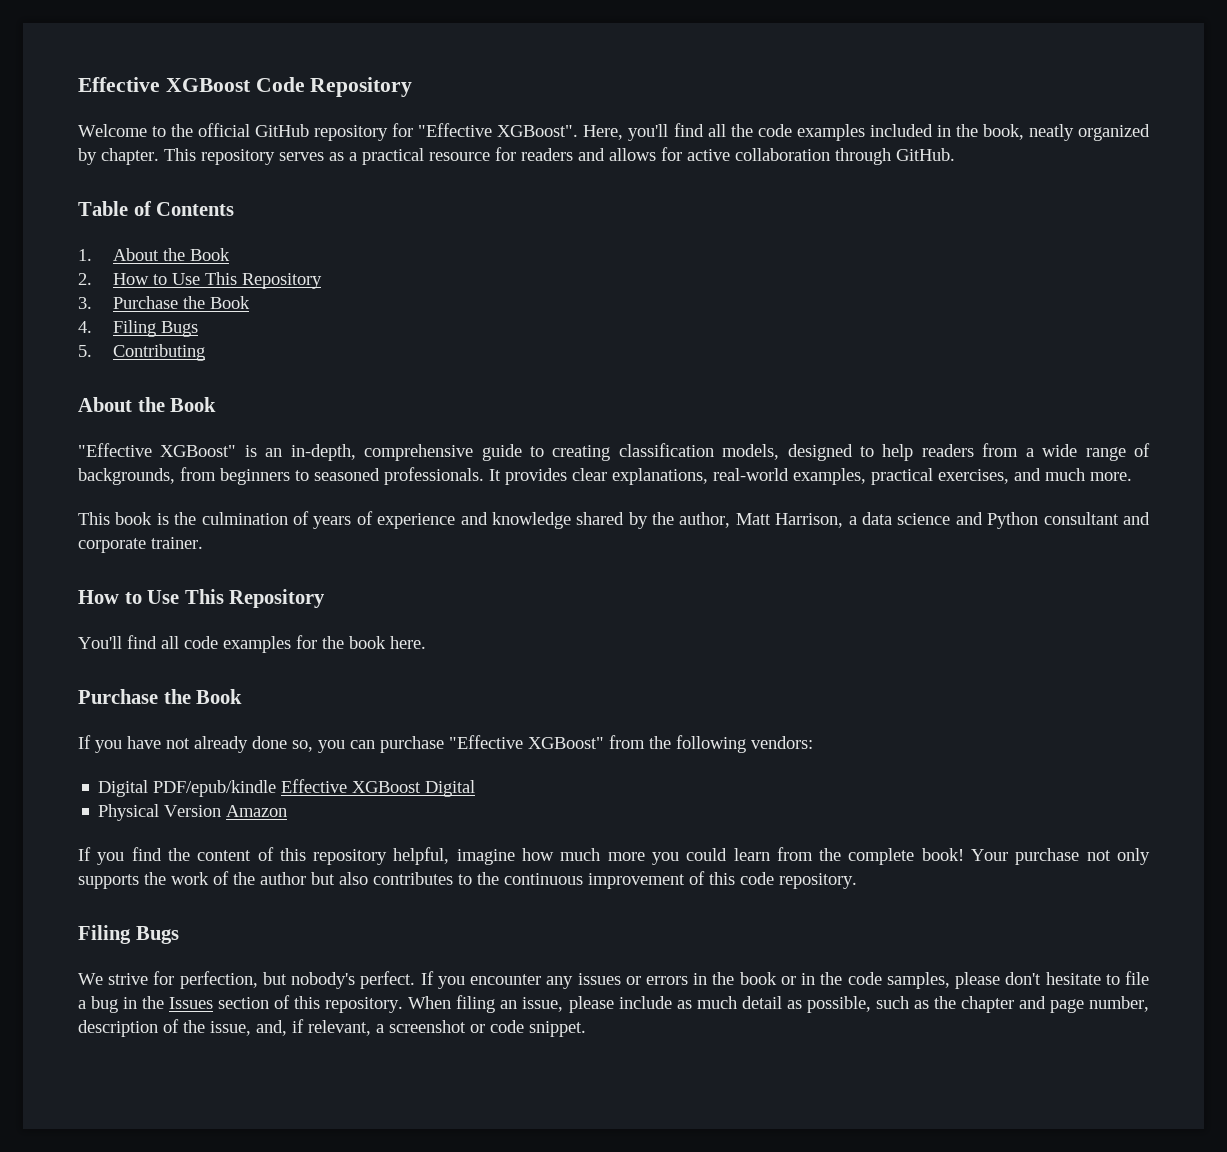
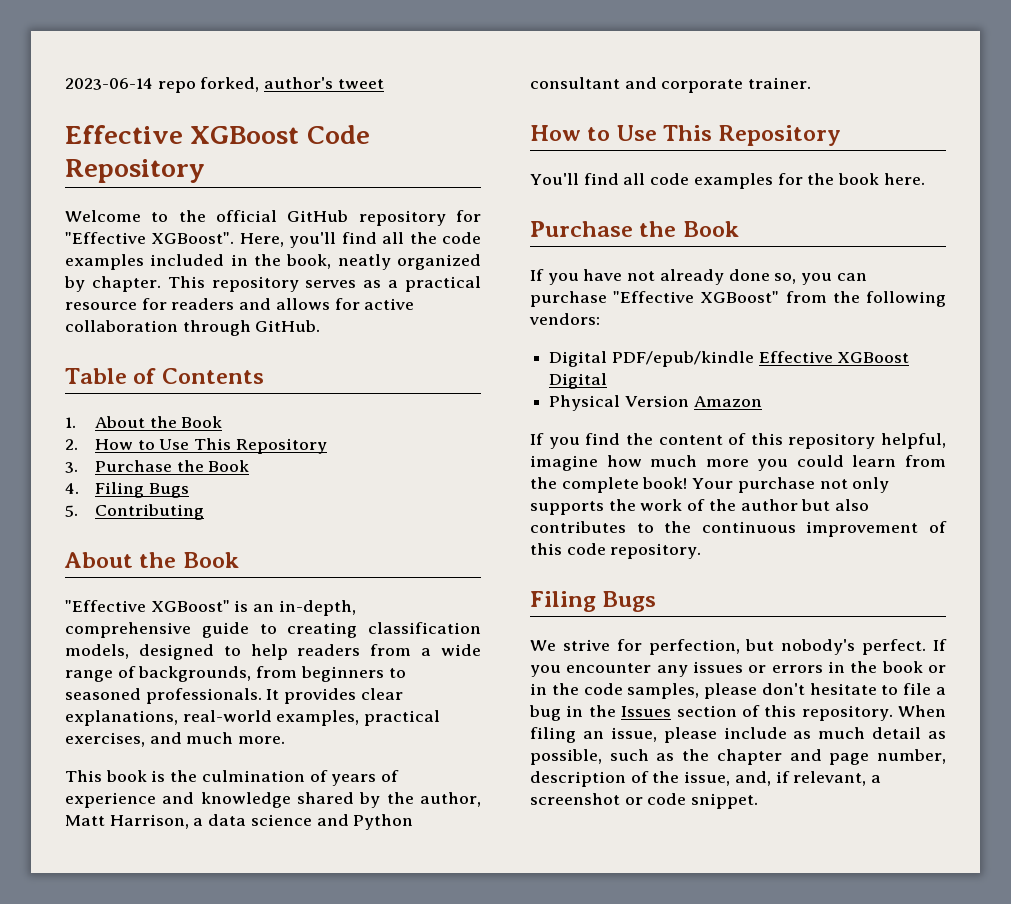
(78, 84) none -> [65,77,384,93] 2023-06-14 repo forked, author's tweet //

